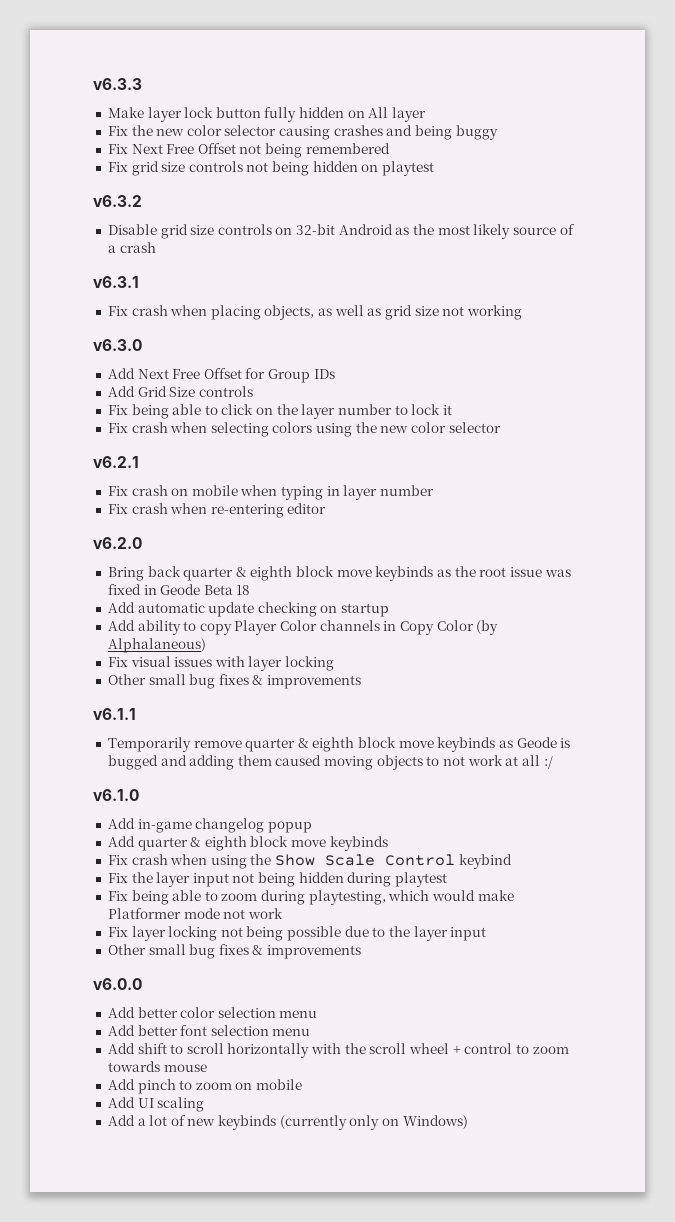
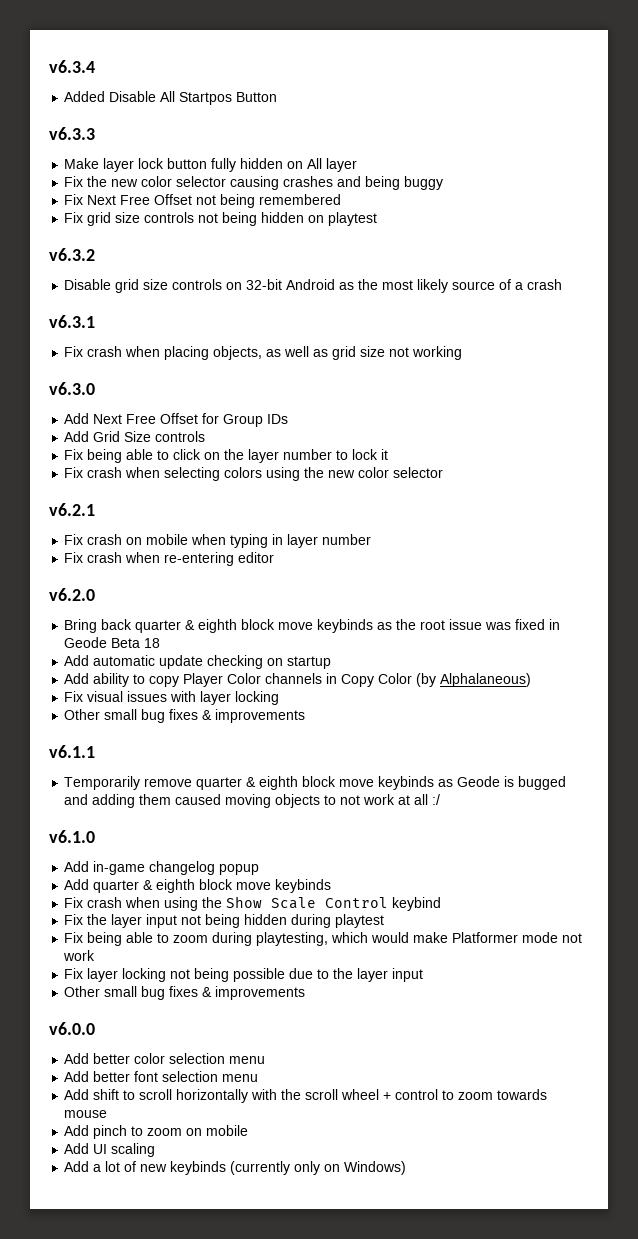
(93, 84) none -> [49,60,95,73] [64,91,278,105] v6.3.4 // Added Disable All Startpos Button //

